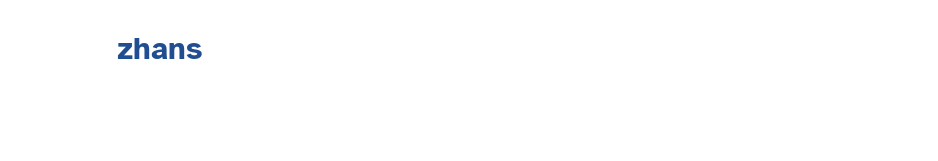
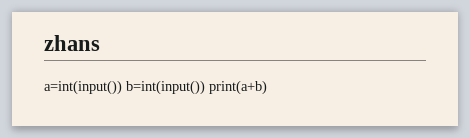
(203, 48) none -> [44,80,267,95] // a=int(input()) b=int(input()) print(a+b)

